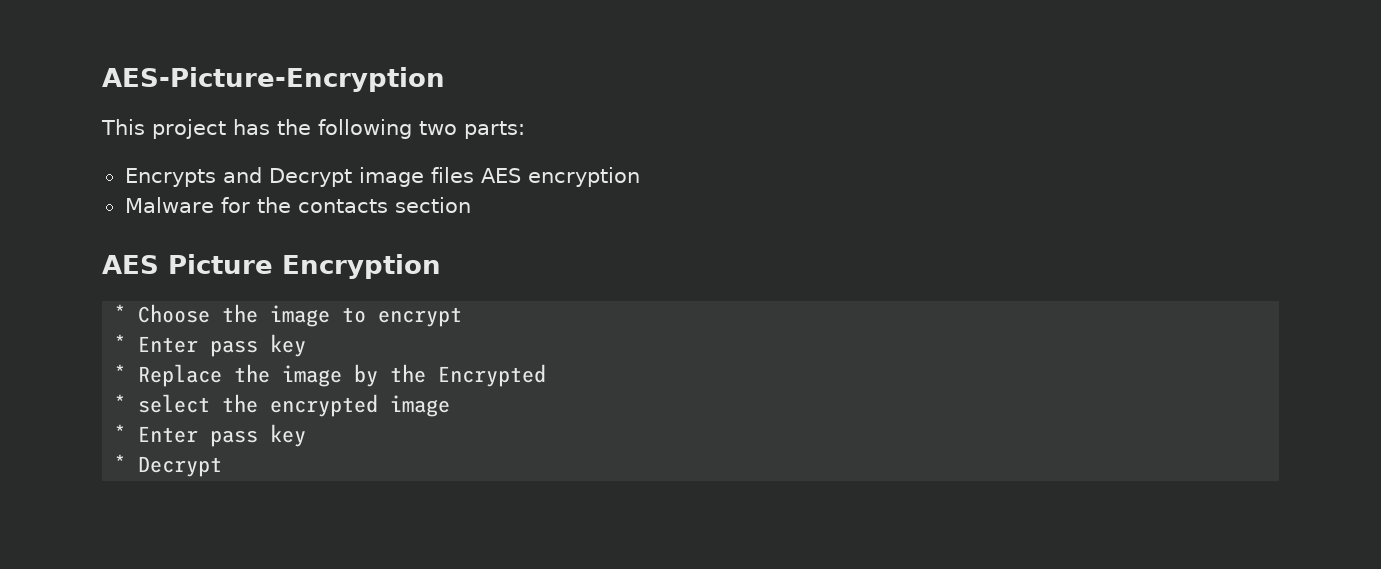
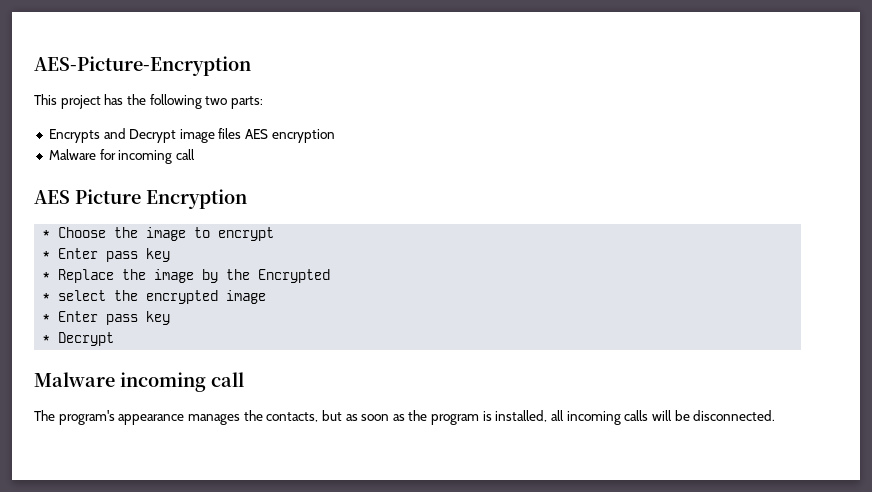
[256,197,471,213] the contacts section -> [118,149,195,164] incoming call
(223, 466) none -> [34,372,244,392] [34,410,776,425] // Malware incoming call // The program's appearance manages the contacts, but as soon as the program is installed, all incoming calls will be disconnected.

